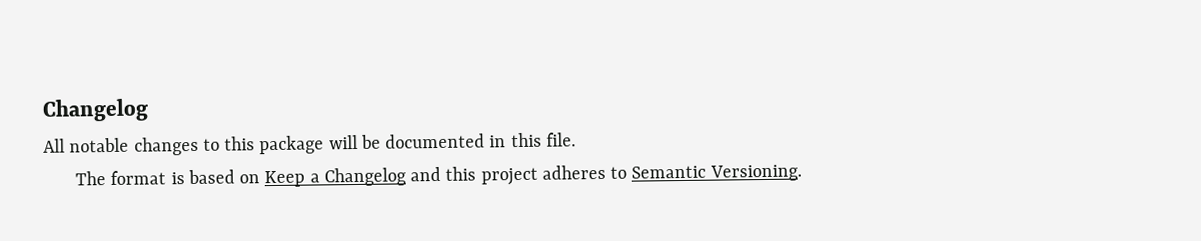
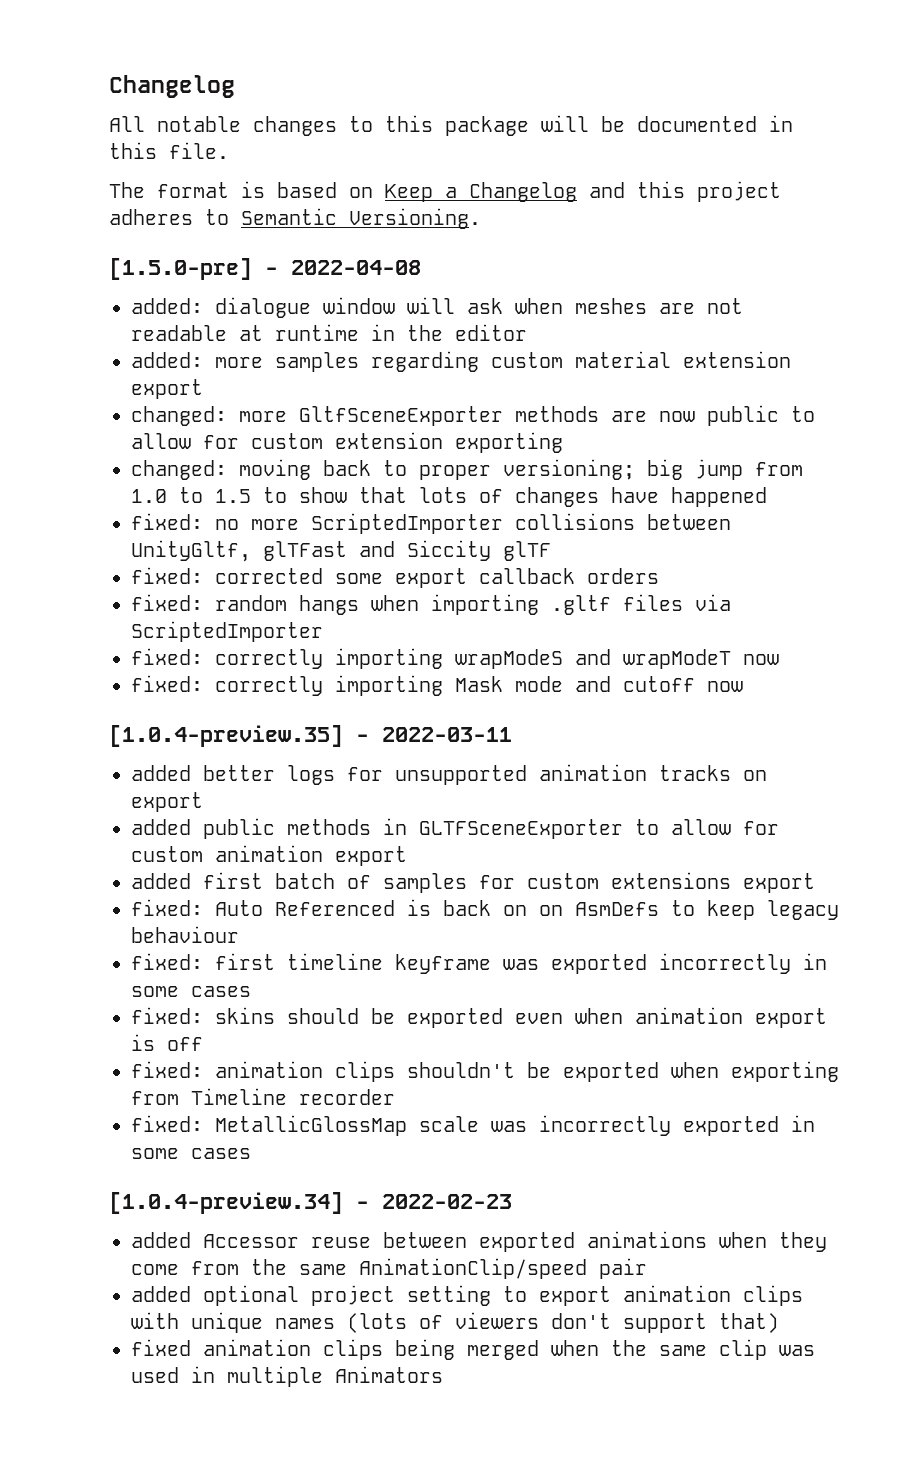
(802, 173) none -> [109,258,421,280] [131,297,743,318] [131,324,527,341] [131,351,791,372] [131,379,203,399] [131,405,815,426] [131,432,563,453] [131,459,803,480] [131,487,767,507] [131,513,731,534] [131,540,551,562] [131,567,659,588] [131,594,731,615] [131,621,323,642] [131,648,779,669] [131,675,743,696] [109,725,512,747] [131,764,767,785] [131,792,203,812] [131,818,779,839] [131,845,407,866] [131,872,815,893] [131,899,839,920] [131,926,239,943] [131,953,827,974] [131,986,251,997] [131,1007,827,1028] [131,1034,203,1051] [131,1061,839,1082] [131,1088,395,1105] [131,1115,815,1136] [131,1148,251,1159] [109,1192,512,1214] [131,1231,827,1252] [131,1258,647,1279] [131,1285,803,1306] [131,1312,779,1333] [131,1339,815,1360] [131,1366,443,1387] // [1.5.0-pre] - 2022-04-08 // added: dialogue window will ask when meshes are not readable at runtime in the editor // added: more samples regarding custom material extension export // changed: more GltfSceneExporter methods are now public to allow for custom extension exporting // changed: moving back to proper versioning; big jump from 1.0 to 1.5 to show that lots of changes have happened // fixed: no more ScriptedImporter collisions between UnityGltf, glTFast and Siccity glTF // fixed: corrected some export callback orders // fixed: random hangs when importing .gltf files via ScriptedImporter // fixed: correctly importing wrapModeS and wrapModeT now // fixed: correctly importing Mask mode and cutoff now // [1.0.4-preview.35] - 2022-03-11 // added better logs for unsupported animation tracks on export // added public methods in GLTFSceneExporter to allow for custom animation export // added first batch of samples for custom extensions export // fixed: Auto Referenced is back on on AsmDefs to keep legacy behaviour // fixed: first timeline keyframe was exported incorrectly in some cases // fixed: skins should be exported even when animation export is off // fixed: animation clips shouldn't be exported when exporting from Timeline recorder // fixed: MetallicGlossMap scale was incorrectly exported in some cases // [1.0.4-preview.34] - 2022-02-23 // added Accessor reuse between exported animations when they come from the same AnimationClip/speed pair // added optional project setting to export animation clips with unique names (lots of viewers don't support that) // fixed animation clips being merged when the same clip was used in multiple Animators

